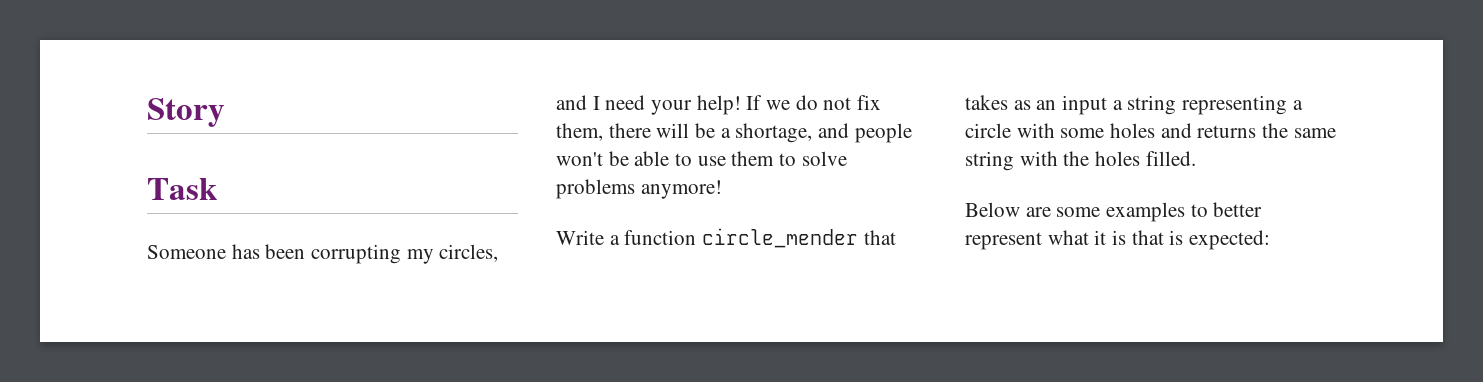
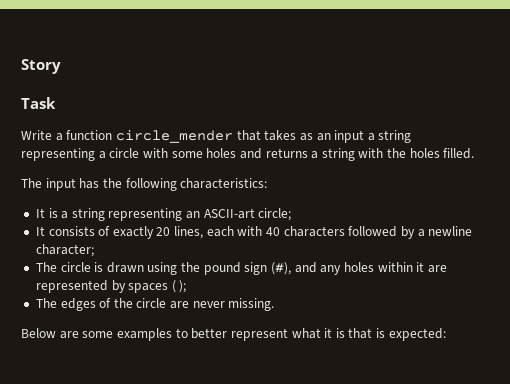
[147,244,499,264] [556,95,882,115] [556,123,912,143] [556,151,847,166] [556,179,722,199] // Someone has been corrupting my circles, and I need your help! If we do not fix them, there will be a shortage, and people won't be able to use them to solve problems anymore! -> (56, 103) none
[1262,123,1336,138] the same -> [311,151,319,159] a
(1196, 158) none -> [21,178,268,191] [35,208,292,221] [35,226,473,239] [35,244,94,257] [35,262,447,275] [35,280,187,293] [35,298,275,311] // The input has the following characteristics: // It is a string representing an ASCII-art circle; // It consists of exactly 20 lines, each with 40 characters followed by a newline character; // The circle is drawn using the pound sign (#), and any holes within it are represented by spaces ( ); // The edges of the circle are never missing.

